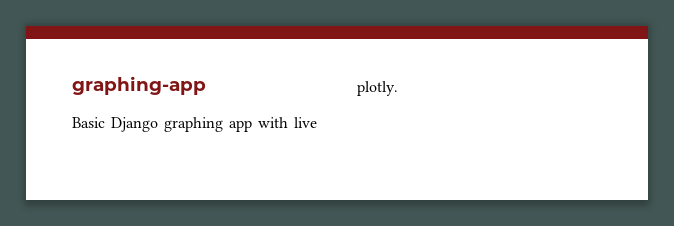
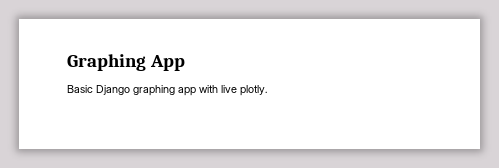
[72,76,206,95] graphing-app -> [67,54,185,71] Graphing App

